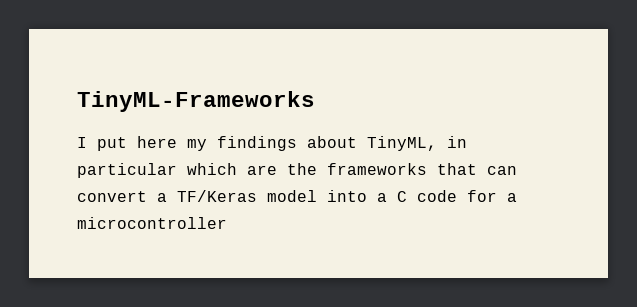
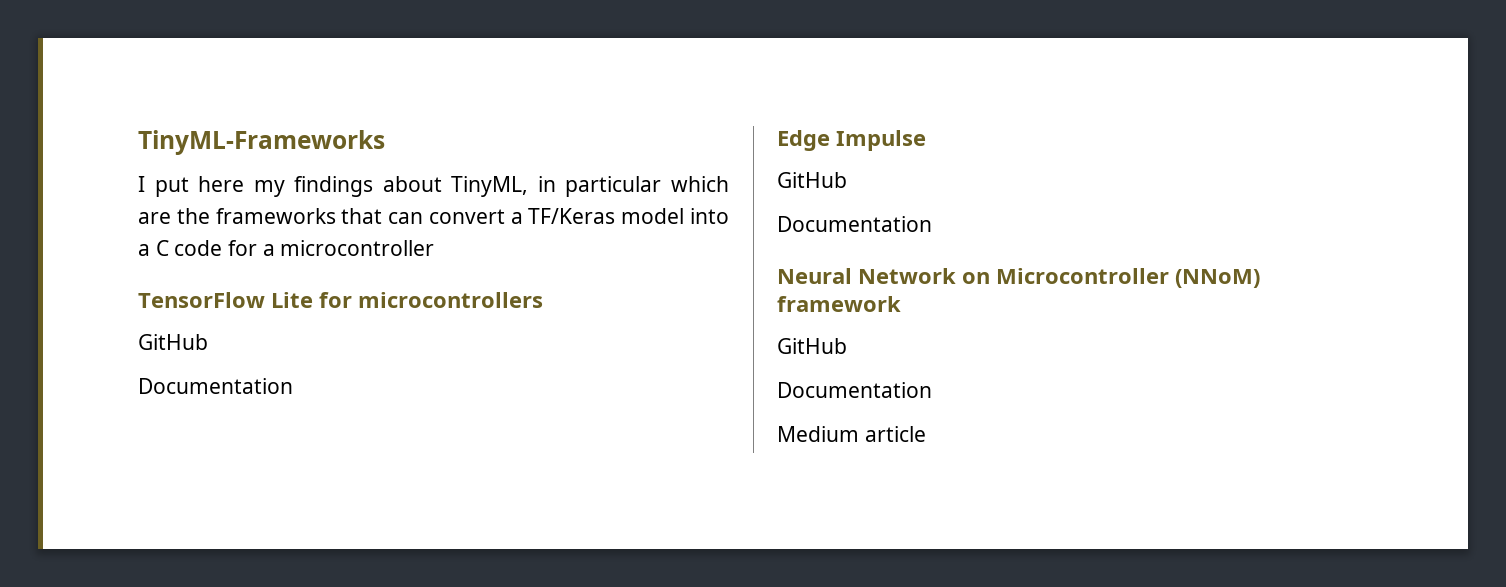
(227, 223) none -> [138,292,543,308] [138,334,208,350] [138,378,293,394] [777,130,926,151] [777,172,847,188] [777,216,932,232] [777,268,1260,288] [777,296,901,312] [777,338,847,354] [777,382,932,398] [777,426,926,442] // TensorFlow Lite for microcontrollers // GitHub // Documentation // Edge Impulse // GitHub // Documentation // Neural Network on Microcontroller (NNoM) framework // GitHub // Documentation // Medium article

